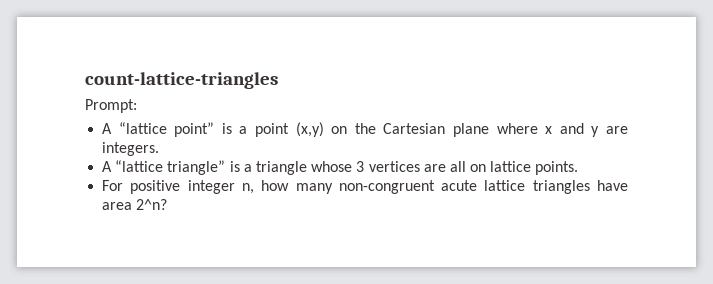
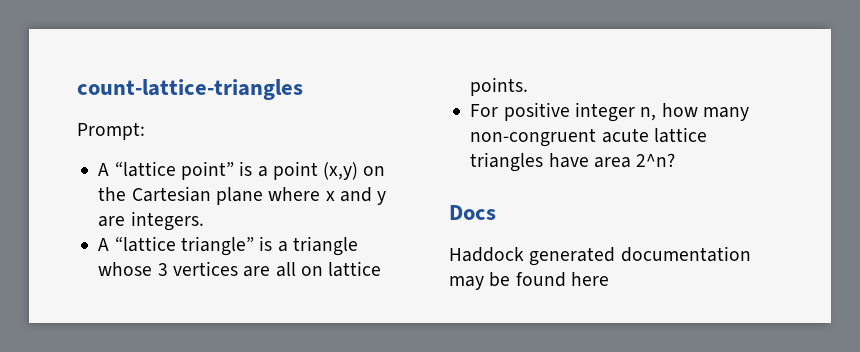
(168, 204) none -> [449,205,496,220] [449,246,751,266] [449,272,609,290] // Docs // Haddock generated documentation may be found here

